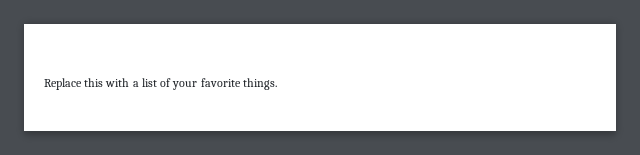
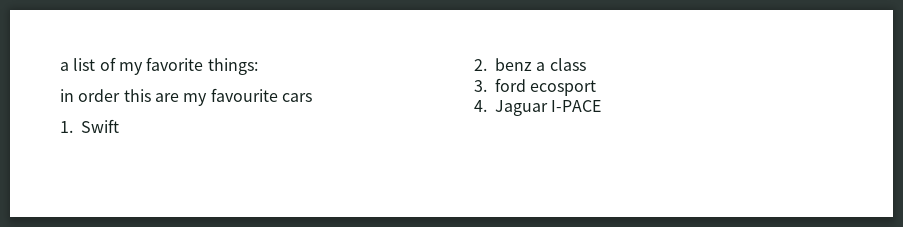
[44,78,277,90] Replace this with a list of your favorite things. -> [60,57,258,75] [60,88,312,106] [60,119,119,133] [474,58,586,71] [474,78,597,96] [474,100,602,116] a list of my favorite things: // in order this are my favourite cars // 1. Swift // 2. benz a class // 3. ford ecosport // 4. Jaguar I-PACE

